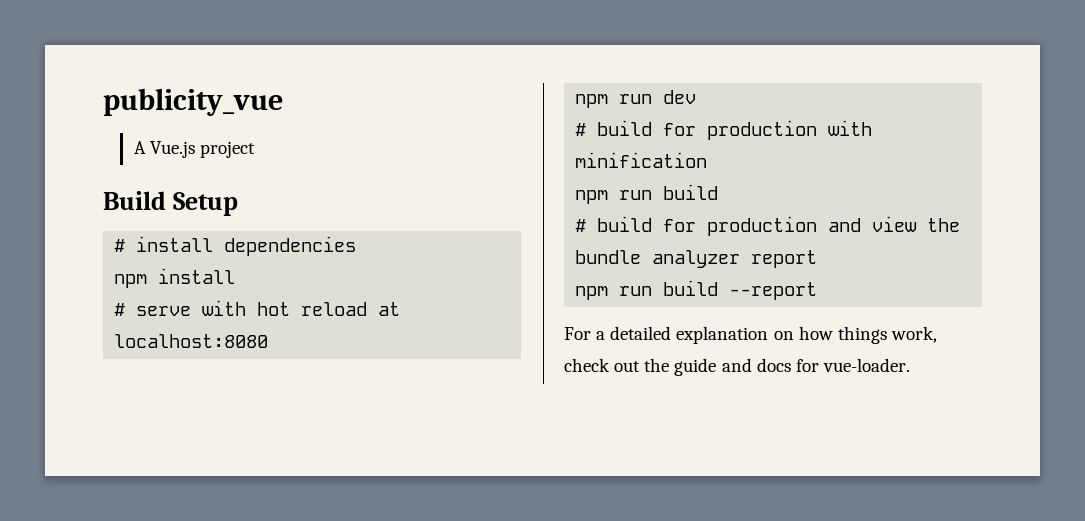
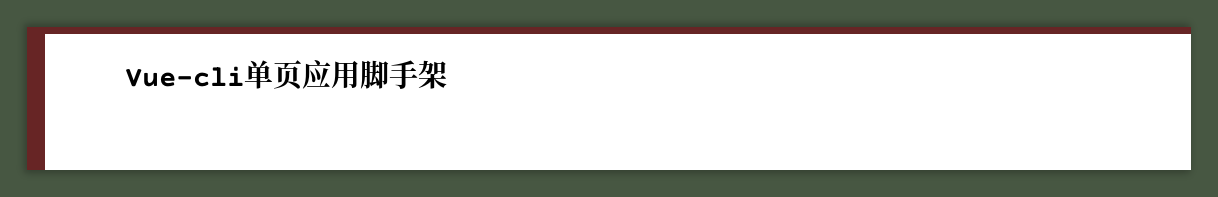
[103,88,283,116] [133,141,255,158] [103,191,238,216] [114,236,357,256] [114,268,236,288] [114,300,401,316] [114,334,269,348] [575,90,697,108] [575,120,873,140] [575,152,708,168] [575,184,719,204] [575,216,961,236] [575,250,818,268] [575,280,818,300] [564,326,937,344] [564,358,910,376] publicity_vue // A Vue.js project // Build Setup // # install dependencies // npm install // # serve with hot reload at localhost:8080 // npm run dev // # build for production with minification // npm run build // # build for production and view the bundle analyzer report // npm run build --report // For a detailed explanation on how things work, check out the guide and docs for vue-loader. -> [125,60,447,90] Vue-cli单页应用脚手架

